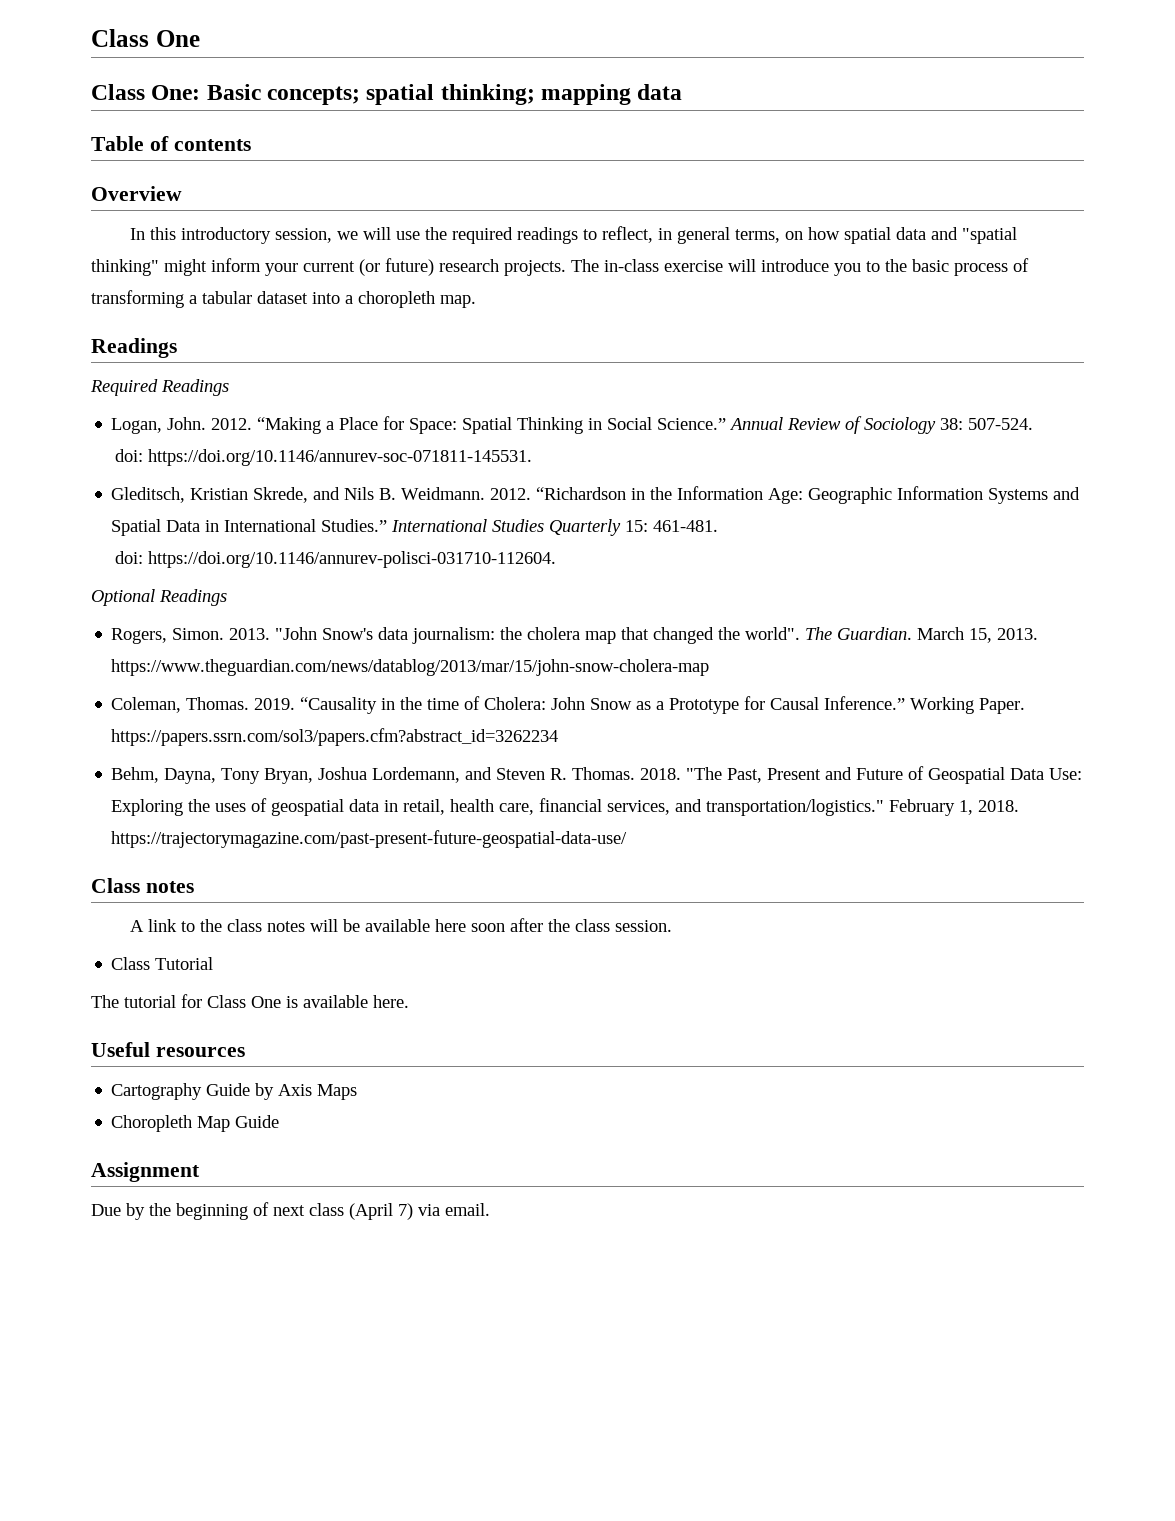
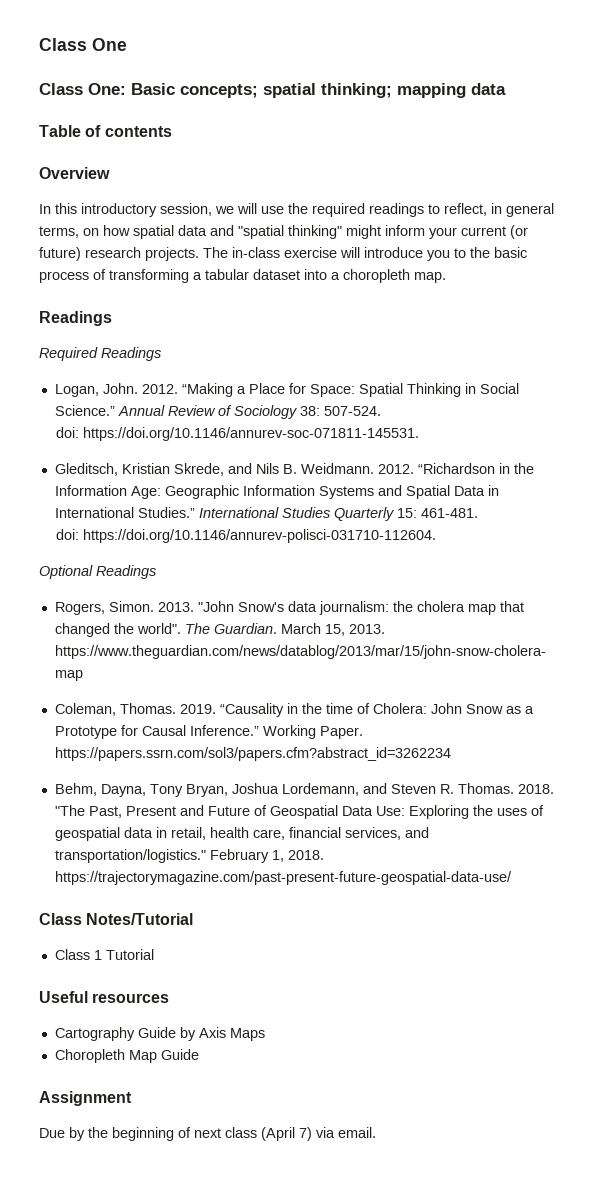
[145,881,194,893] [129,918,672,932] [111,957,151,970] notes // A link to the class notes will be available here soon after the class session. // Class -> [86,913,194,925] [54,949,102,960] Notes/Tutorial // Class 1
[91,994,409,1008] // The tutorial for Class One is available here. -> (154, 954) none

